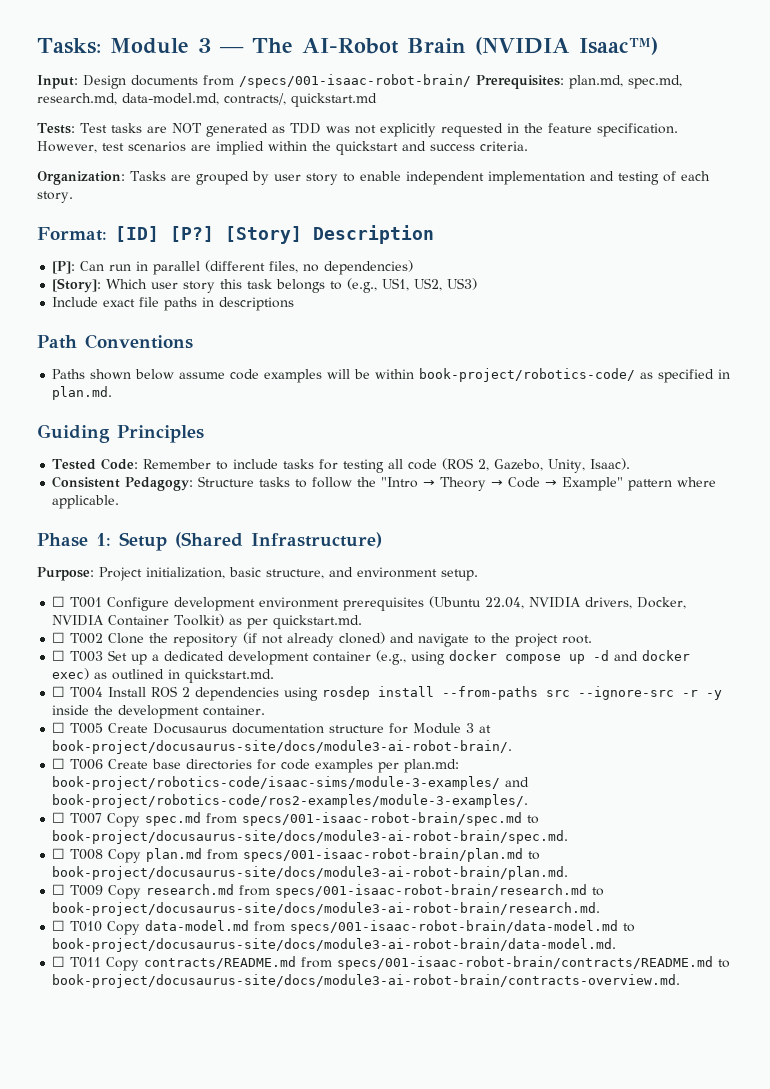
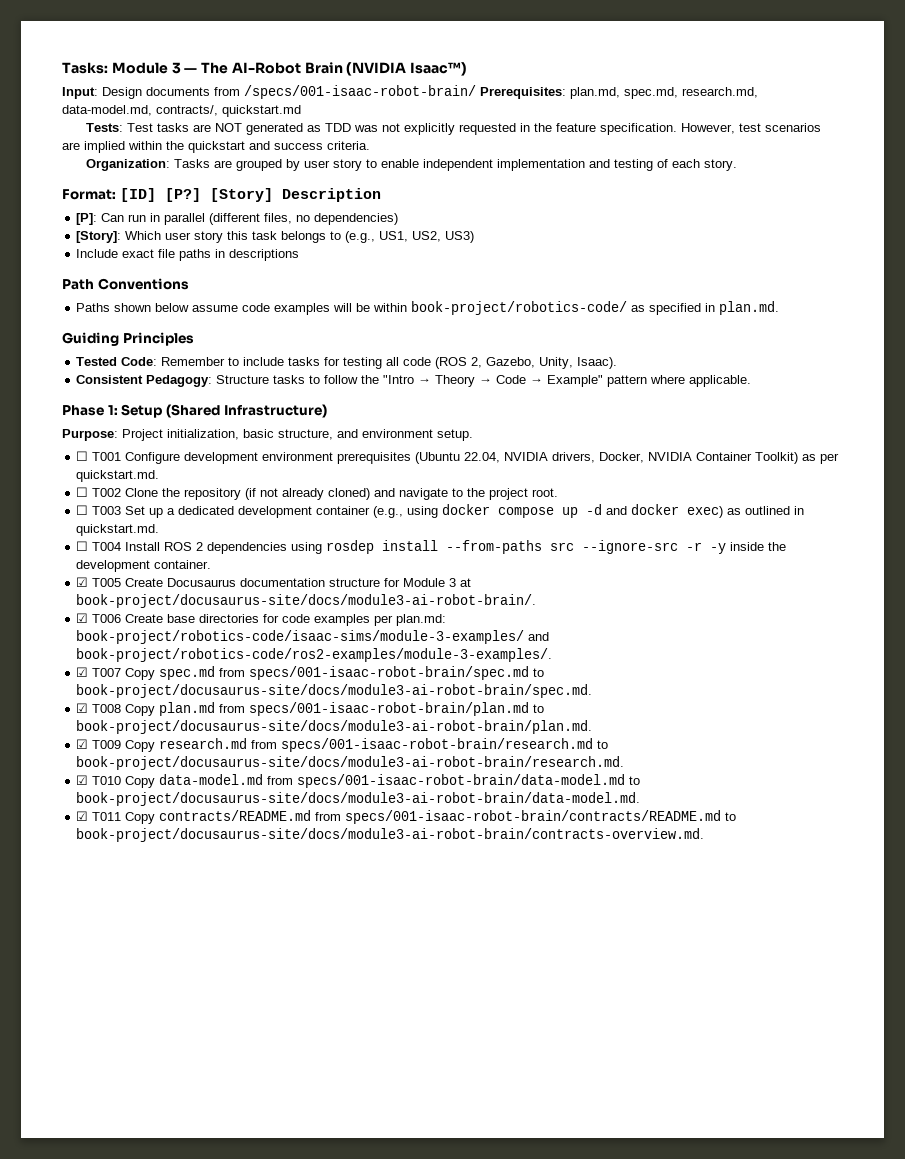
[52,722,66,733] ☐ -> [76,577,89,587] ☑
[52,758,66,769] ☐ -> [76,613,89,623] ☑
[52,812,66,823] ☐ -> [76,667,89,677] ☑
[52,848,66,859] ☐ -> [76,703,89,713] ☑
[52,884,66,895] ☐ -> [76,739,89,749] ☑
[52,920,66,931] ☐ -> [76,775,89,785] ☑
[52,956,66,967] ☐ -> [76,811,89,821] ☑

